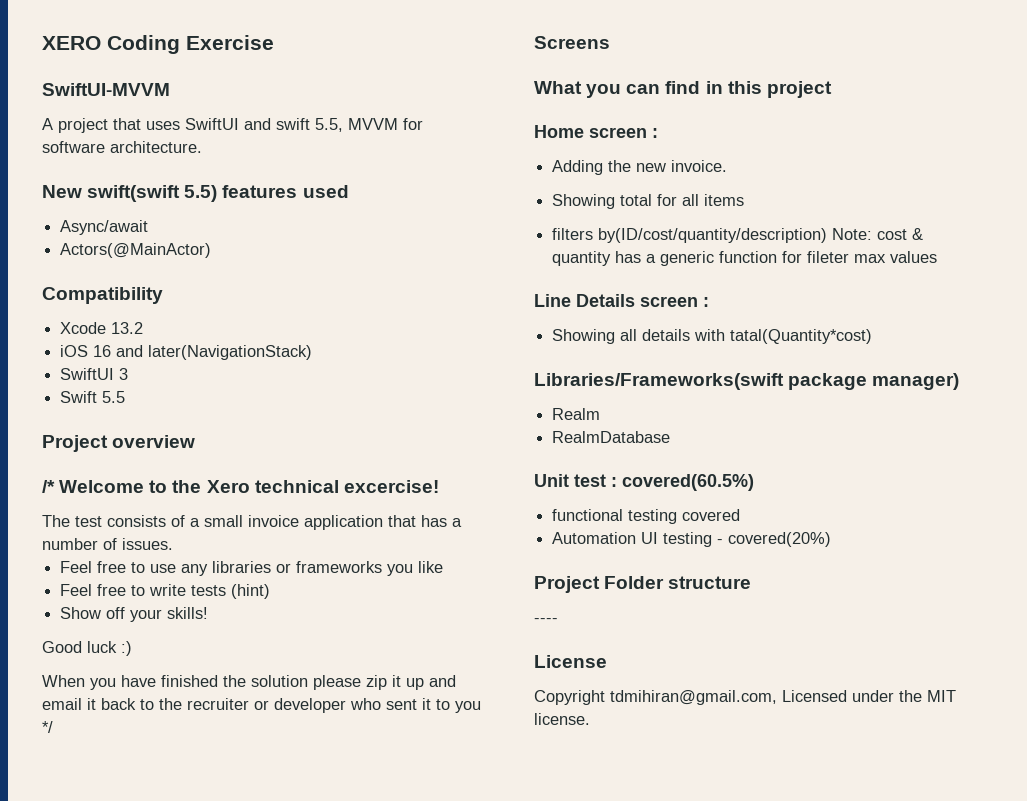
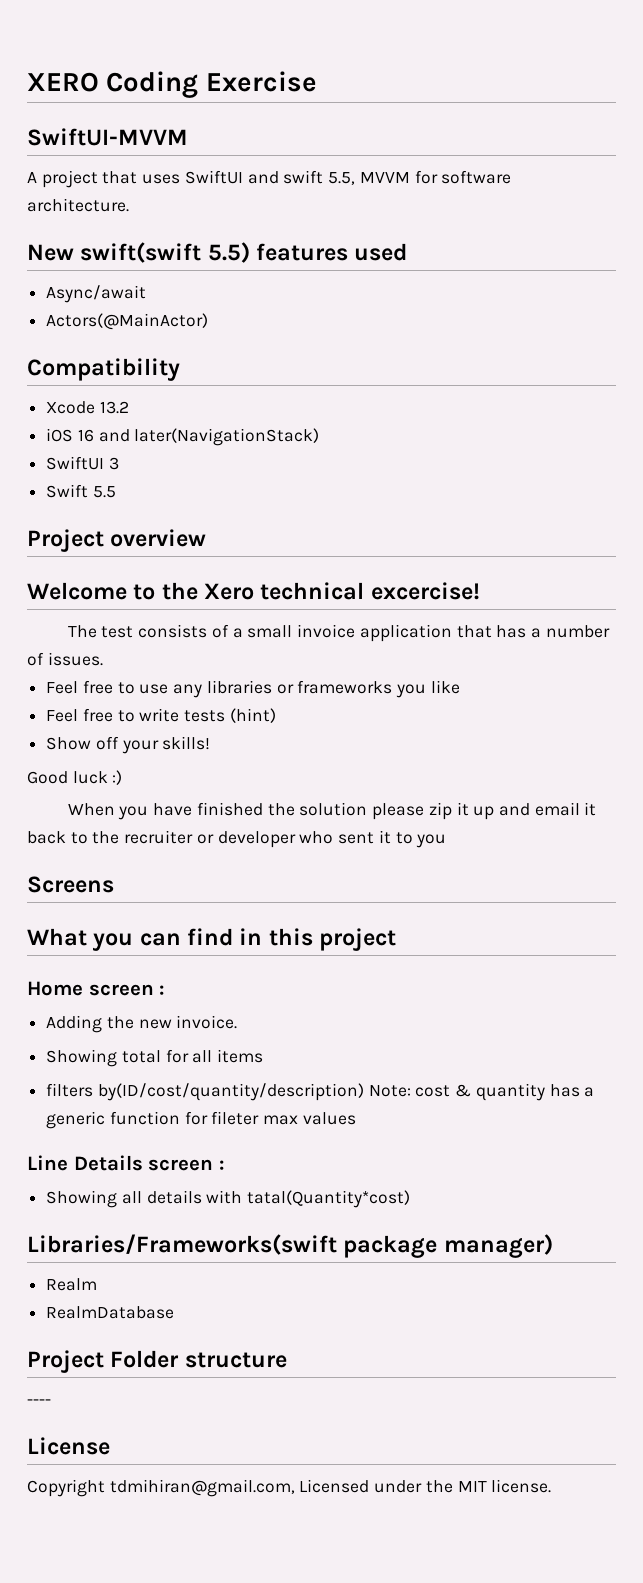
[42,480,55,493] /* -> (207, 538) none
[42,721,53,733] */ -> (447, 841) none
[534,474,754,491] [552,509,741,524] [552,532,832,547] // Unit test : covered(60.5%) // functional testing covered // Automation UI testing - covered(20%) -> (175, 1312) none

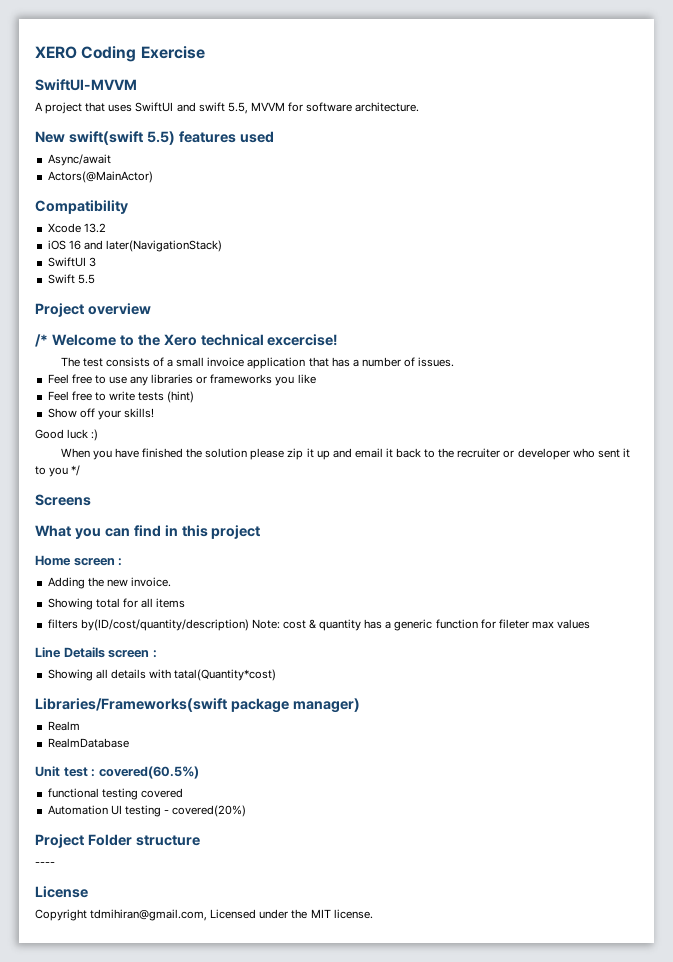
(207, 538) none -> [35,334,48,347] /*
(447, 841) none -> [71,465,81,476] */
(175, 1312) none -> [35,766,199,779] [47,788,183,800] [47,805,247,817] // Unit test : covered(60.5%) // functional testing covered // Automation UI testing - covered(20%)

